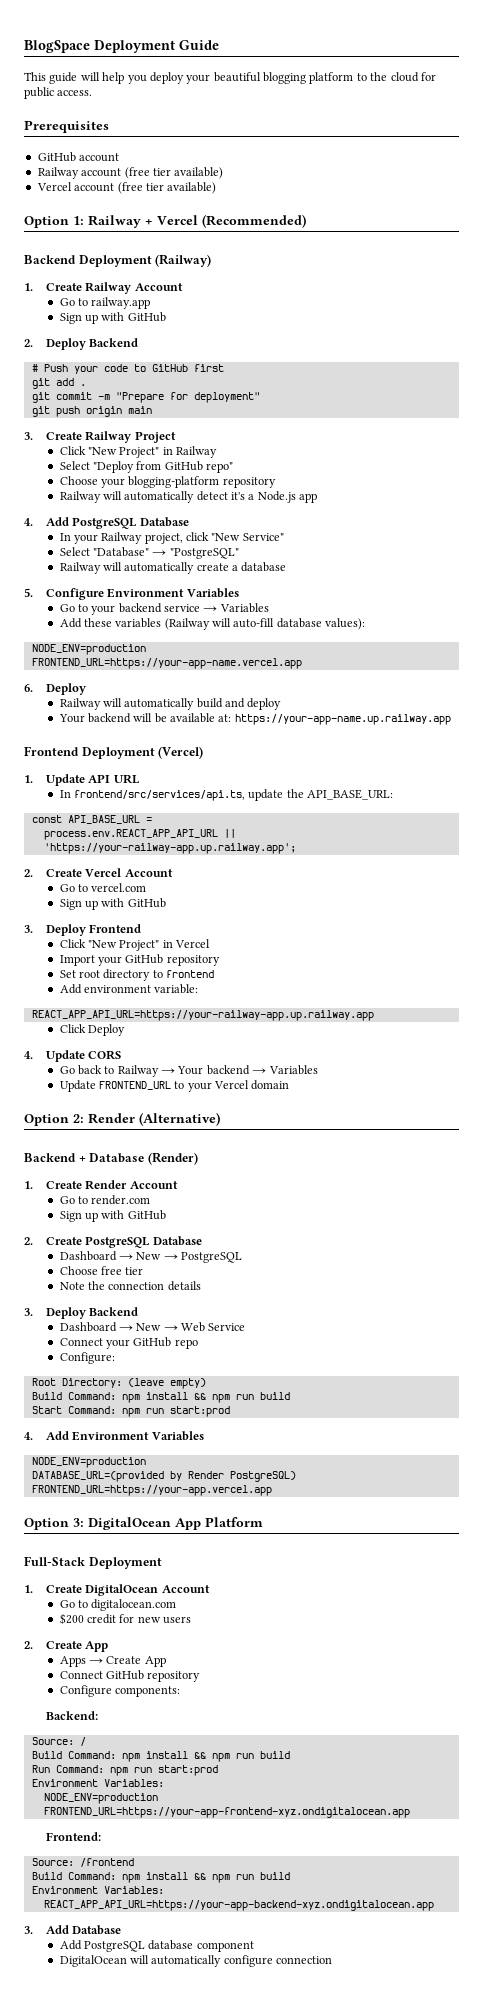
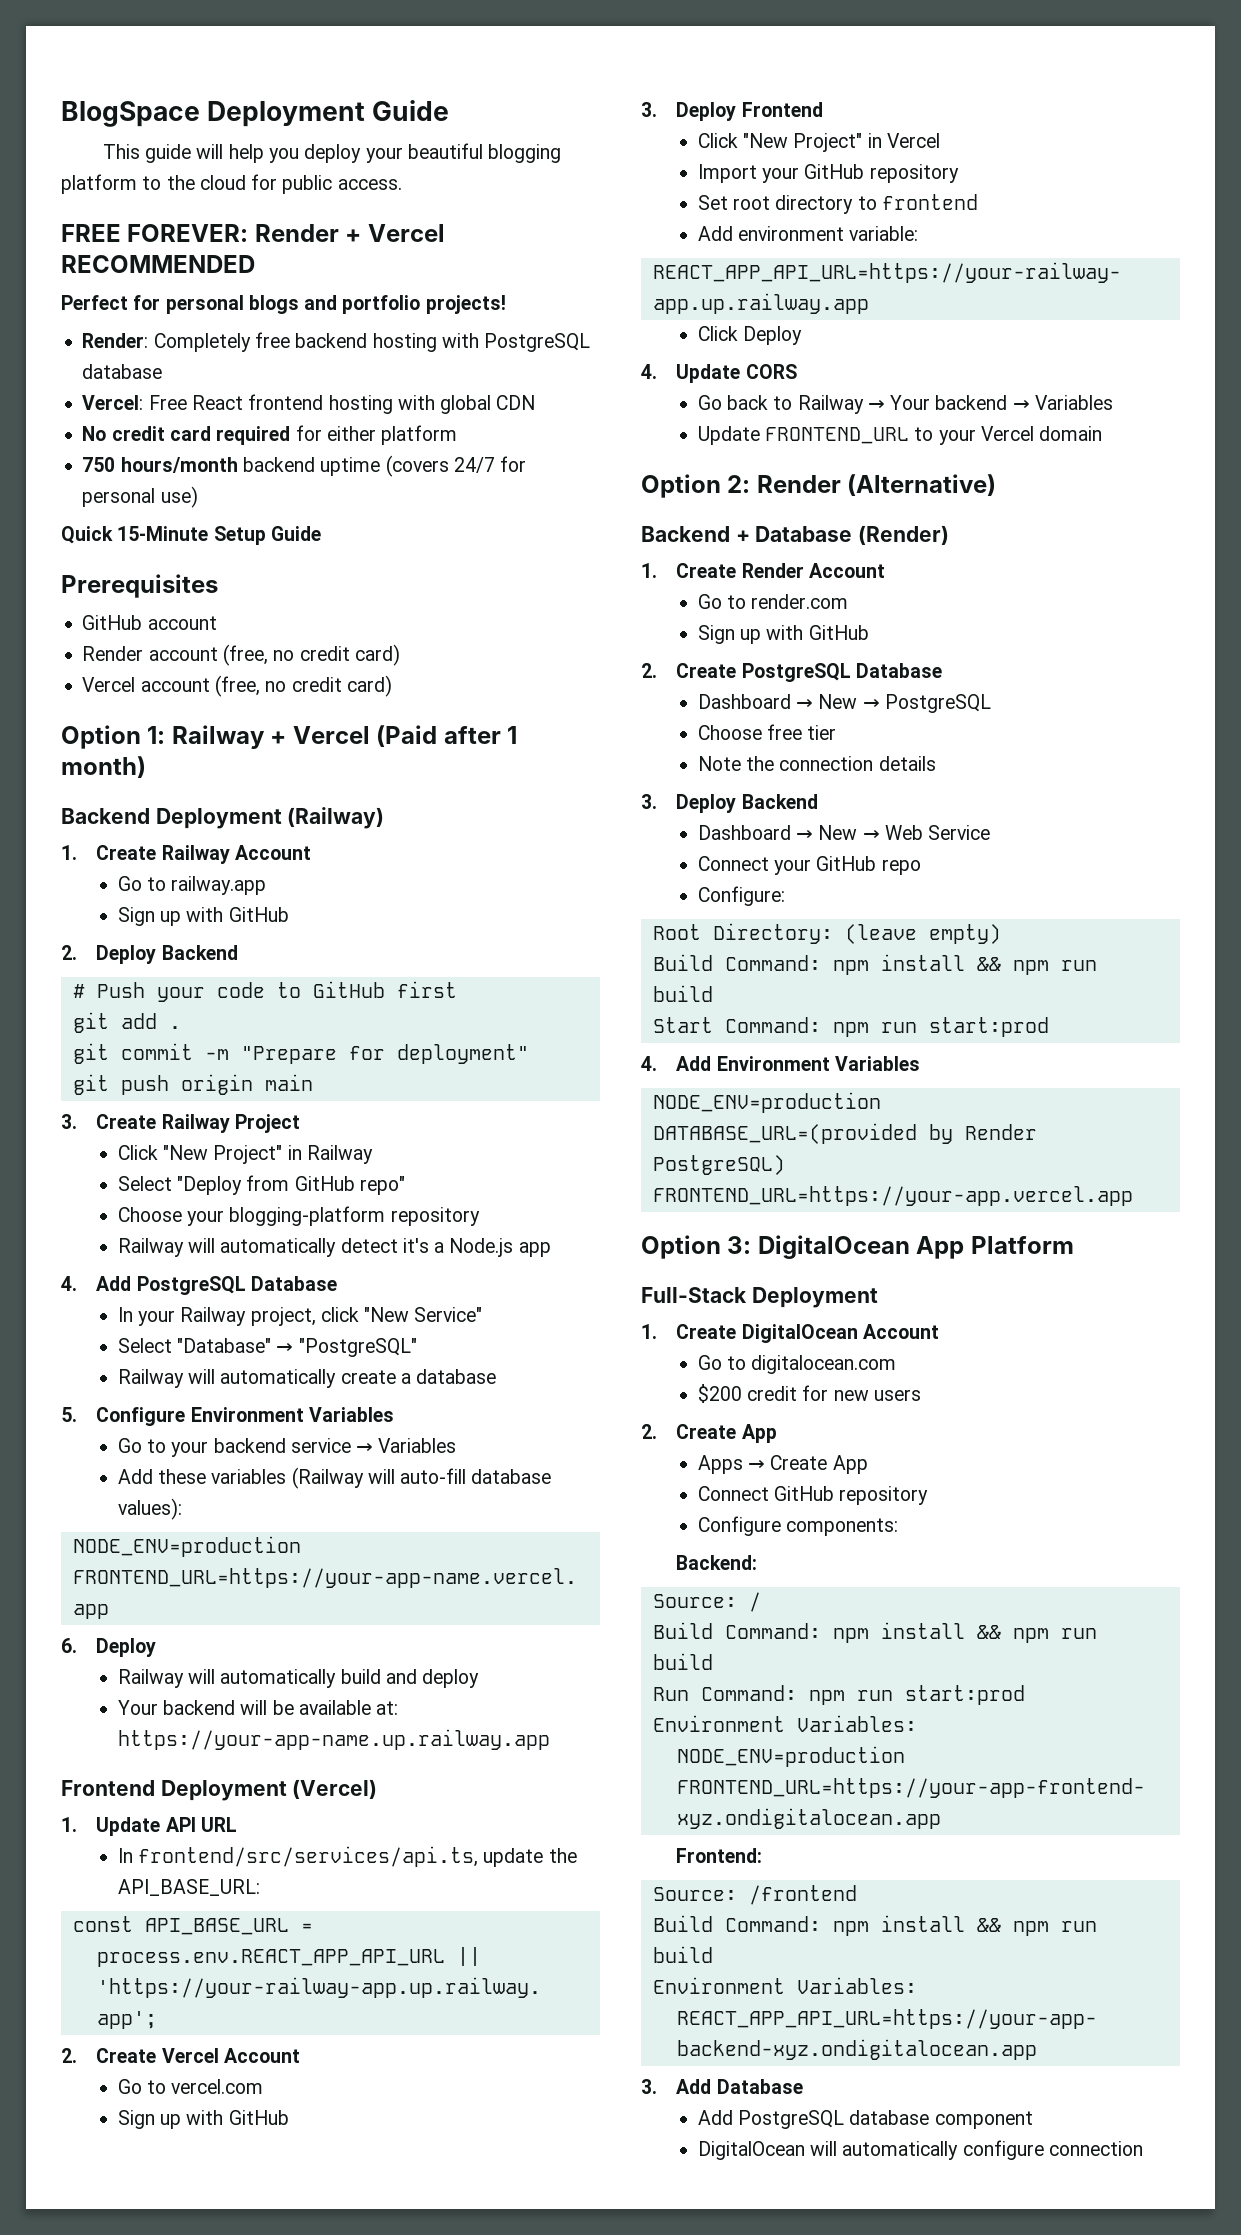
[24,120,109,133] [37,152,120,162] [37,167,224,179] [36,182,217,194] Prerequisites // GitHub account // Railway account (free tier available) // Vercel account (free tier available) -> [61,224,445,242] [61,255,255,273] [61,295,506,314] [82,332,591,352] [82,364,163,379] [82,394,536,414] [82,425,458,445] [82,455,527,477] [82,486,198,508] [61,526,321,545] [61,574,218,598] [82,615,217,630] [82,644,400,666] [82,675,392,697] FREE FOREVER: Render + Vercel RECOMMENDED // Perfect for personal blogs and portfolio projects! // Render: Completely free backend hosting with PostgreSQL database // Vercel: Free React frontend hosting with global CDN // No credit card required for either platform // 750 hours/month backend uptime (covers 24/7 for personal use) // Quick 15-Minute Setup Guide // Prerequisites // GitHub account // Render account (free, no credit card) // Vercel account (free, no credit card)
[202,214,306,228] (Recommended) -> [376,725,518,747] [61,756,146,778] (Paid after 1 month)

